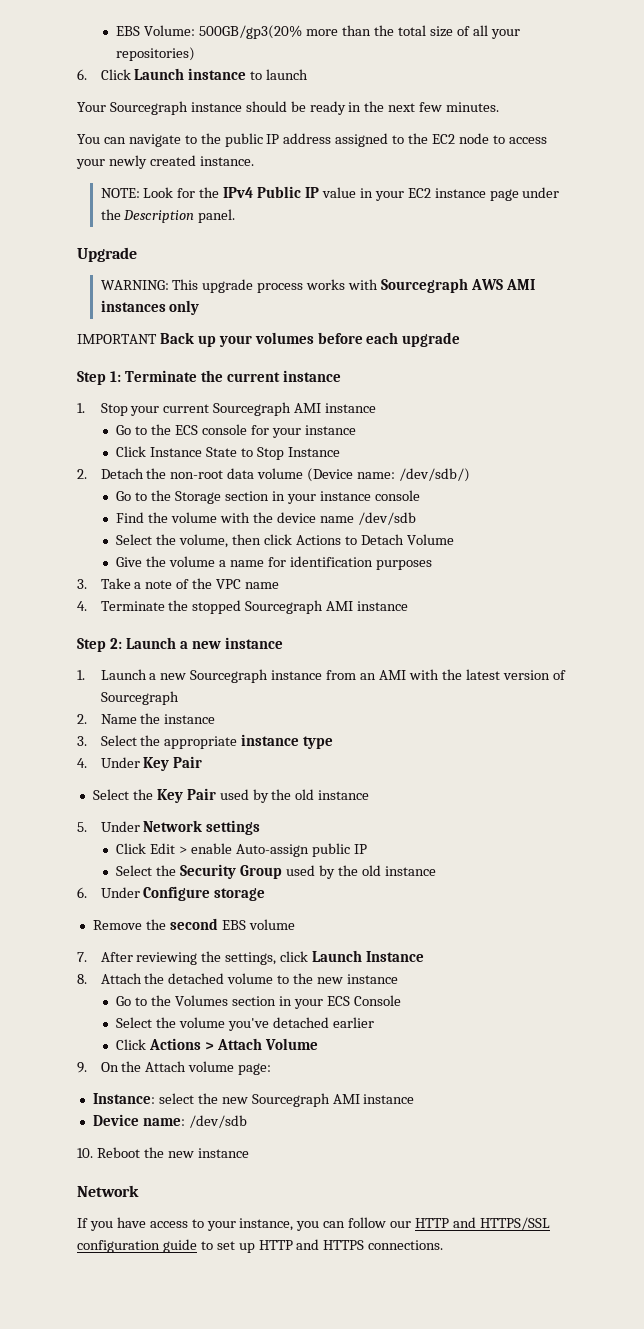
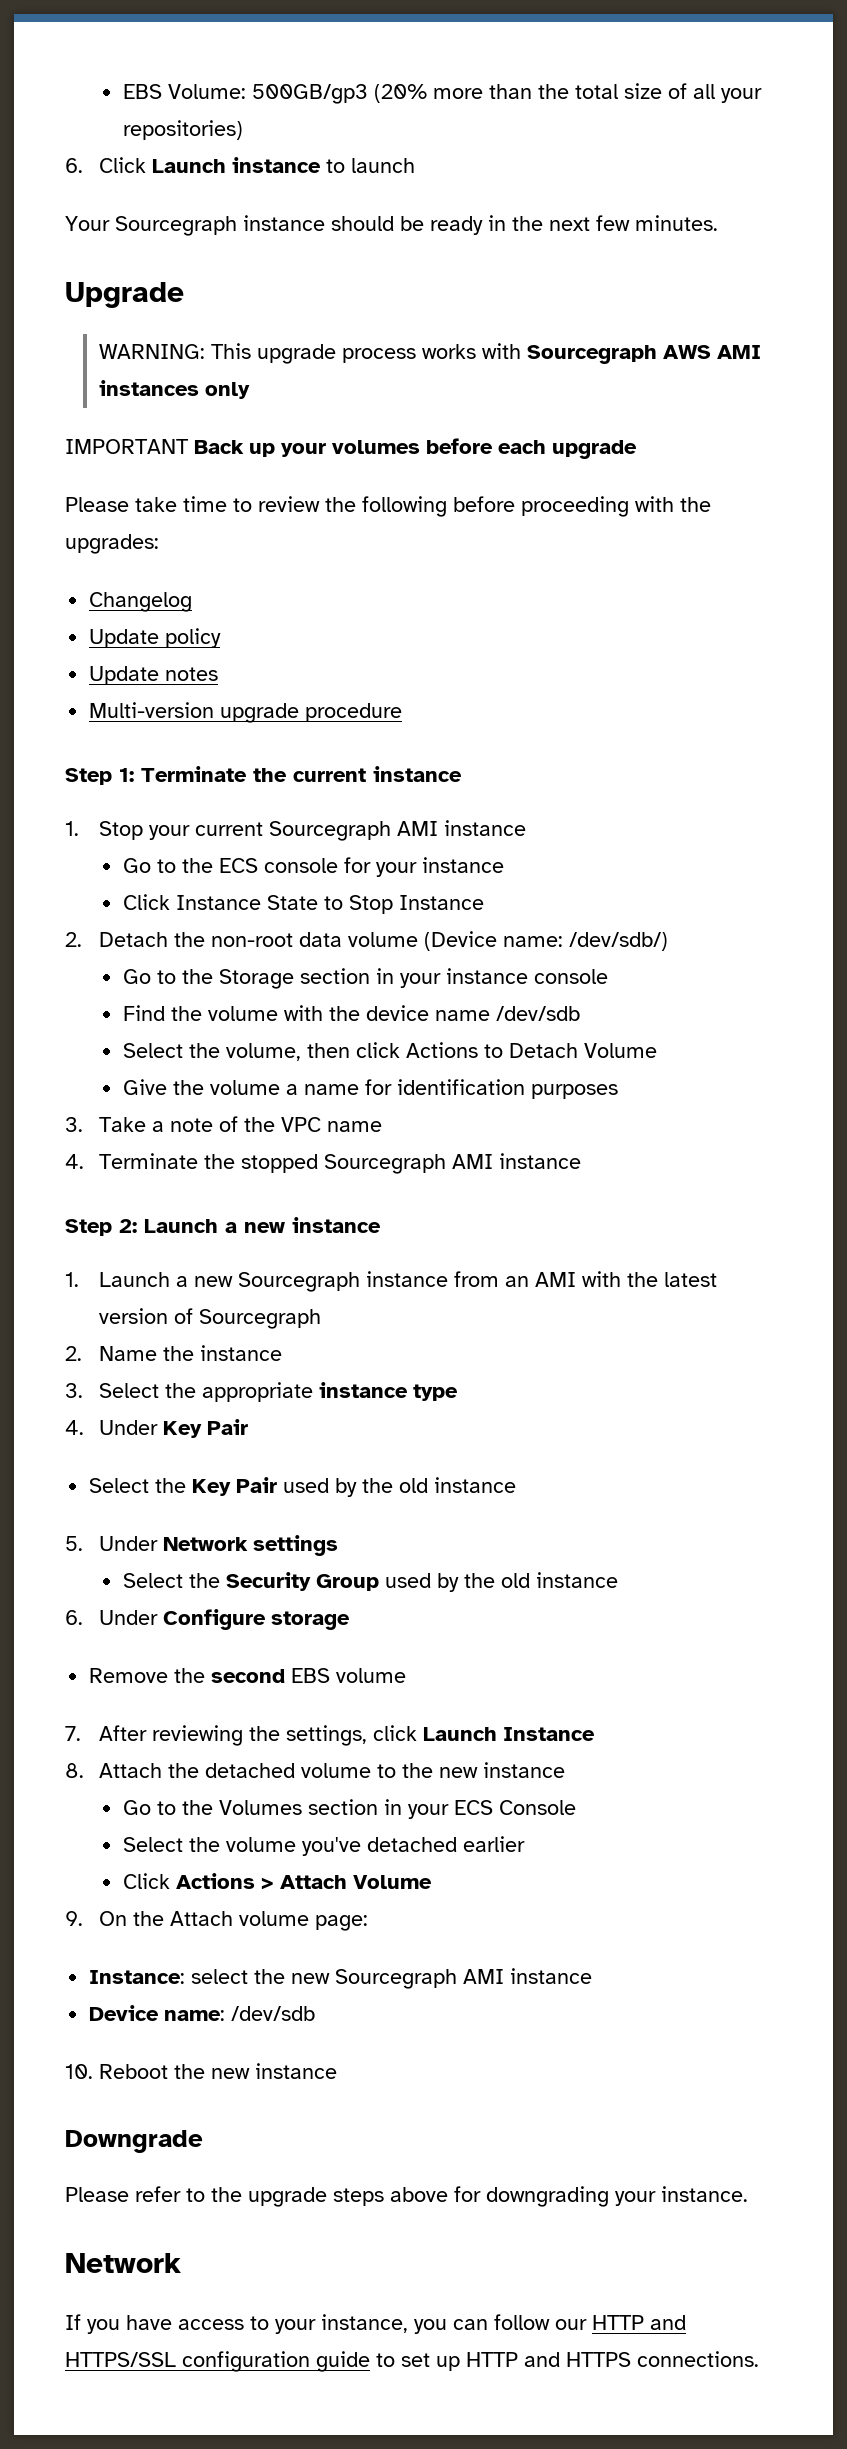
[199,25,303,39] 500GB/gp3(20% -> [251,84,427,104] 500GB/gp3 (20%
[77,133,547,147] [76,155,254,169] [100,186,560,201] [100,209,236,223] // You can navigate to the public IP address assigned to the EC2 node to access your newly created instance. // NOTE: Look for the IPv4 Public IP value in your EC2 instance page under the Description panel. -> (718, 223) none
(461, 339) none -> [65,496,711,517] [65,534,159,554] [89,592,193,612] [89,628,222,648] [89,666,219,685] [89,702,403,723] // Please take time to review the following before proceeding with the upgrades: // Changelog // Update policy // Update notes // Multi-version upgrade procedure
[116,843,367,857] // Click Edit > enable Auto-assign public IP -> (338, 1545) none
(249, 1153) none -> [65,2130,203,2153] [65,2186,748,2207] // Downgrade // Please refer to the upgrade steps above for downgrading your instance.

